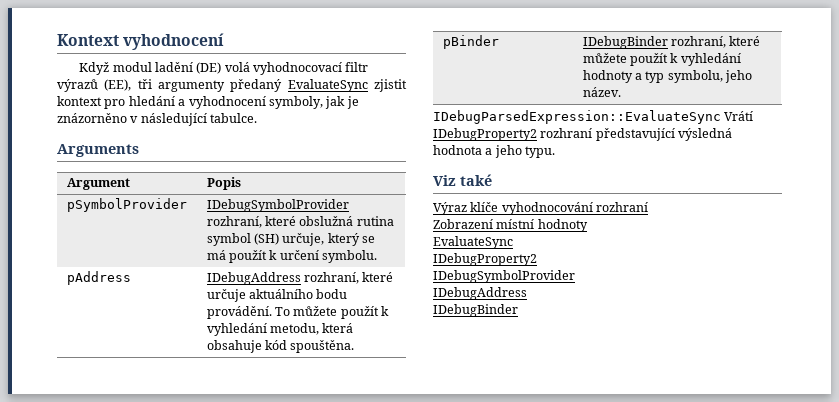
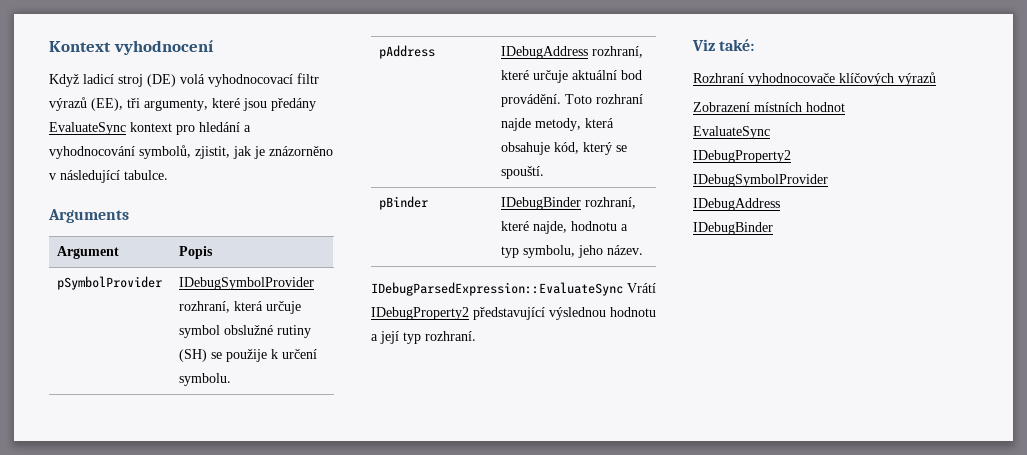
[112,62,193,72] modul ladění -> [83,74,143,87] ladicí stroj
[158,79,407,92] argumenty předaný EvaluateSync zjistit -> [144,98,316,111] [49,122,126,135] argumenty, které jsou předány EvaluateSync
[188,96,323,109] vyhodnocení symboly, -> [49,145,230,159] vyhodnocování symbolů, zjistit,
[264,216,394,226] [206,233,376,246] [206,250,267,263] které obslužná rutina symbol (SH) určuje, který se má použít -> [234,301,302,314] [179,325,312,338] [179,349,268,362] která určuje symbol obslužné rutiny (SH) se použije
[248,289,348,299] [206,306,390,319] [206,323,354,336] [206,340,355,353] aktuálního bodu provádění. To můžete použít k vyhledání metodu, která obsahuje kód spouštěna. -> [572,70,643,80] [501,94,644,107] [501,118,615,131] [501,142,628,155] [501,166,545,179] aktuální bod provádění. Toto rozhraní najde metody, která obsahuje kód, který se spouští.
[582,53,741,66] [582,70,633,83] můžete použít k vyhledání hodnoty -> [533,221,618,234] najde, hodnotu
[540,128,733,141] [433,145,556,158] [433,174,492,186] [433,202,649,215] rozhraní představující výsledná hodnota a jeho typu. // Viz také // Výraz klíče vyhodnocování rozhraní -> [473,307,656,320] [371,331,476,344] [692,39,755,51] [693,72,936,86] představující výslednou hodnotu a její typ rozhraní. // Viz také: // Rozhraní vyhodnocovače klíčových výrazů
[496,219,588,232] místní hodnoty -> [754,102,845,112] místních hodnot

